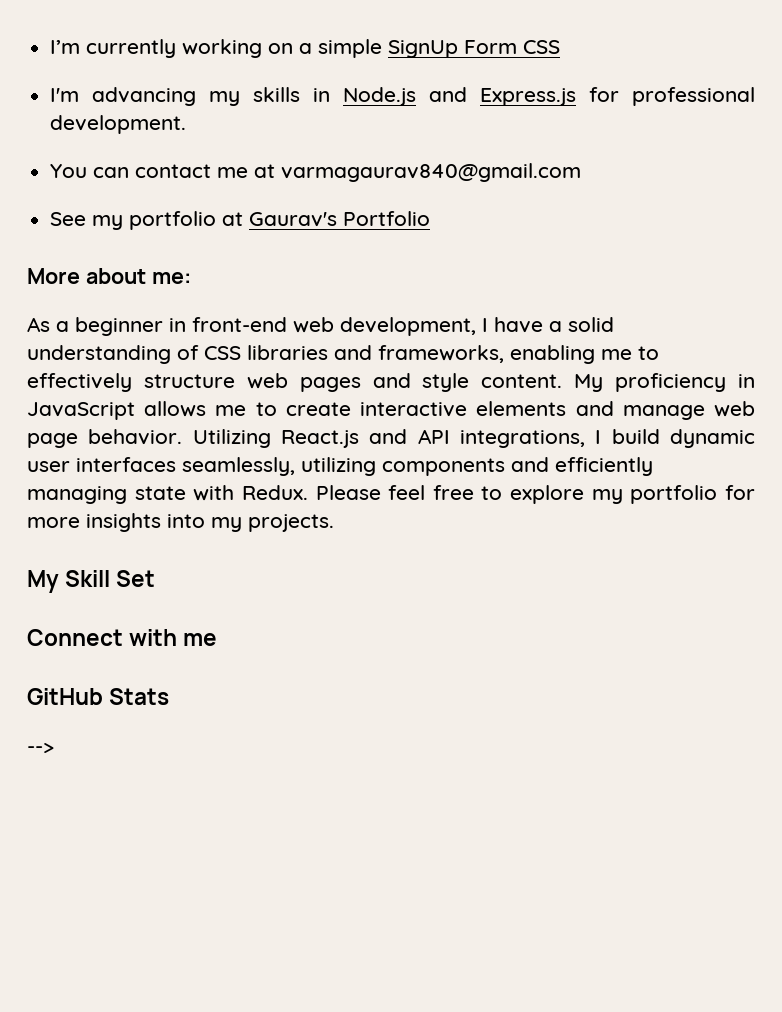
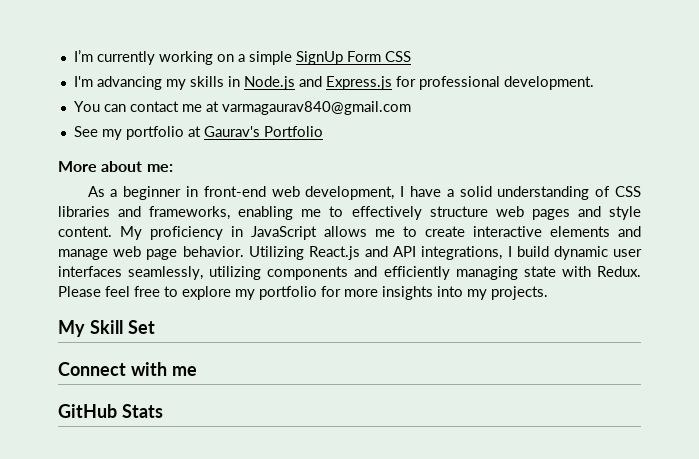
[27,743,54,753] // --> -> (163, 411) none

